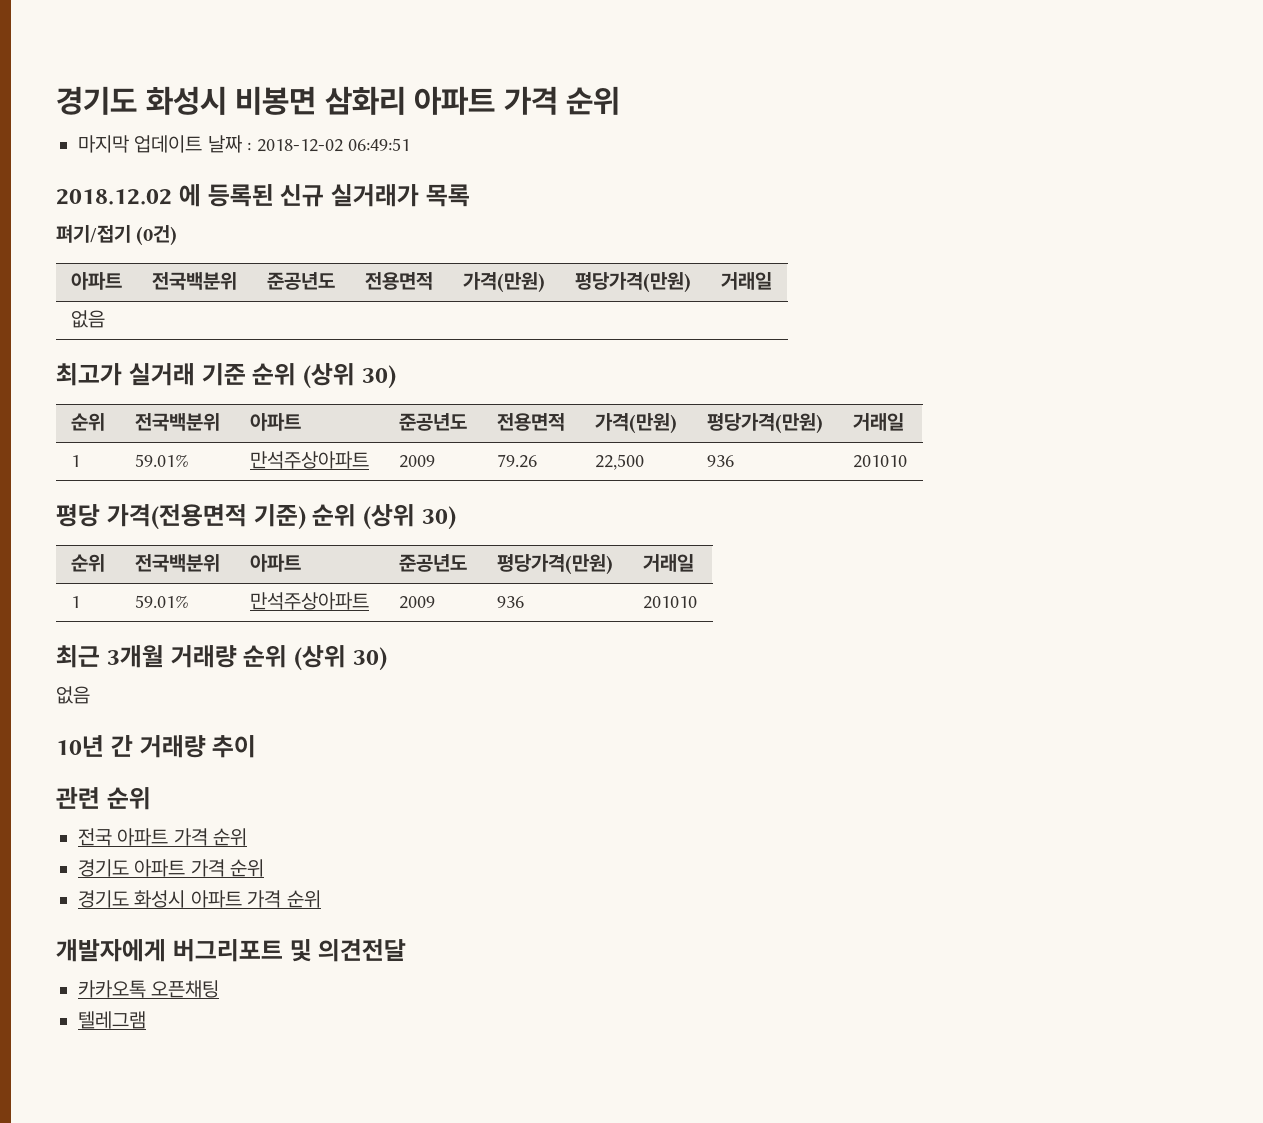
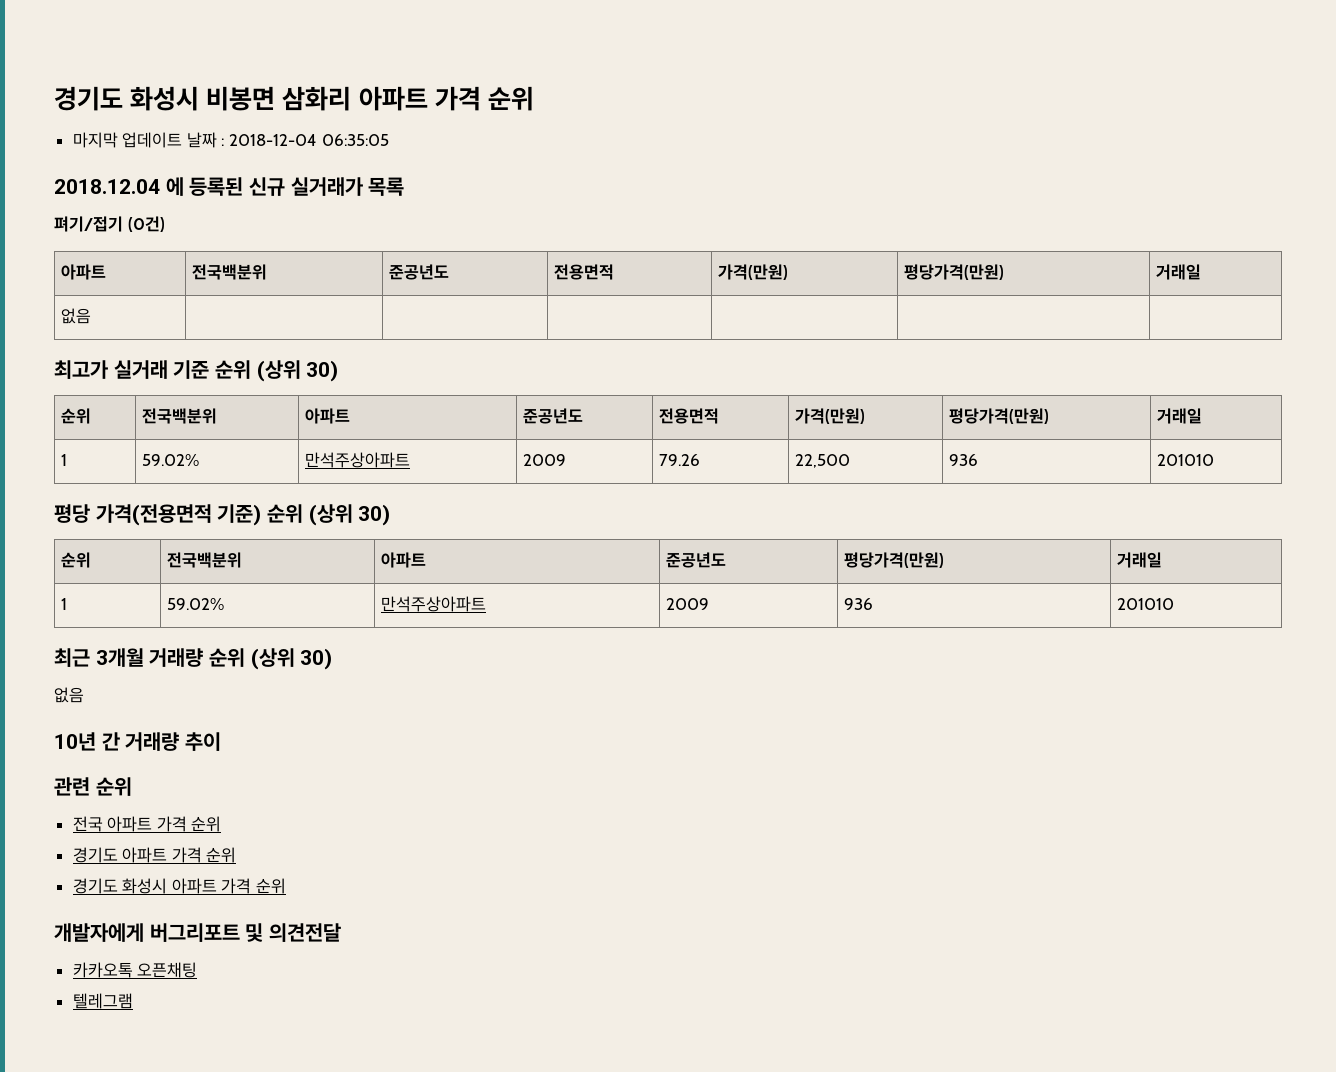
[256,138,410,152] [56,189,172,205] 2018-12-02 06:49:51 // 2018.12.02 -> [229,134,389,146] [54,179,160,194] 2018-12-04 06:35:05 // 2018.12.04
[134,454,189,467] 59.01% -> [142,454,200,466] 59.02%
[134,595,189,608] 59.01% -> [167,598,225,610] 59.02%

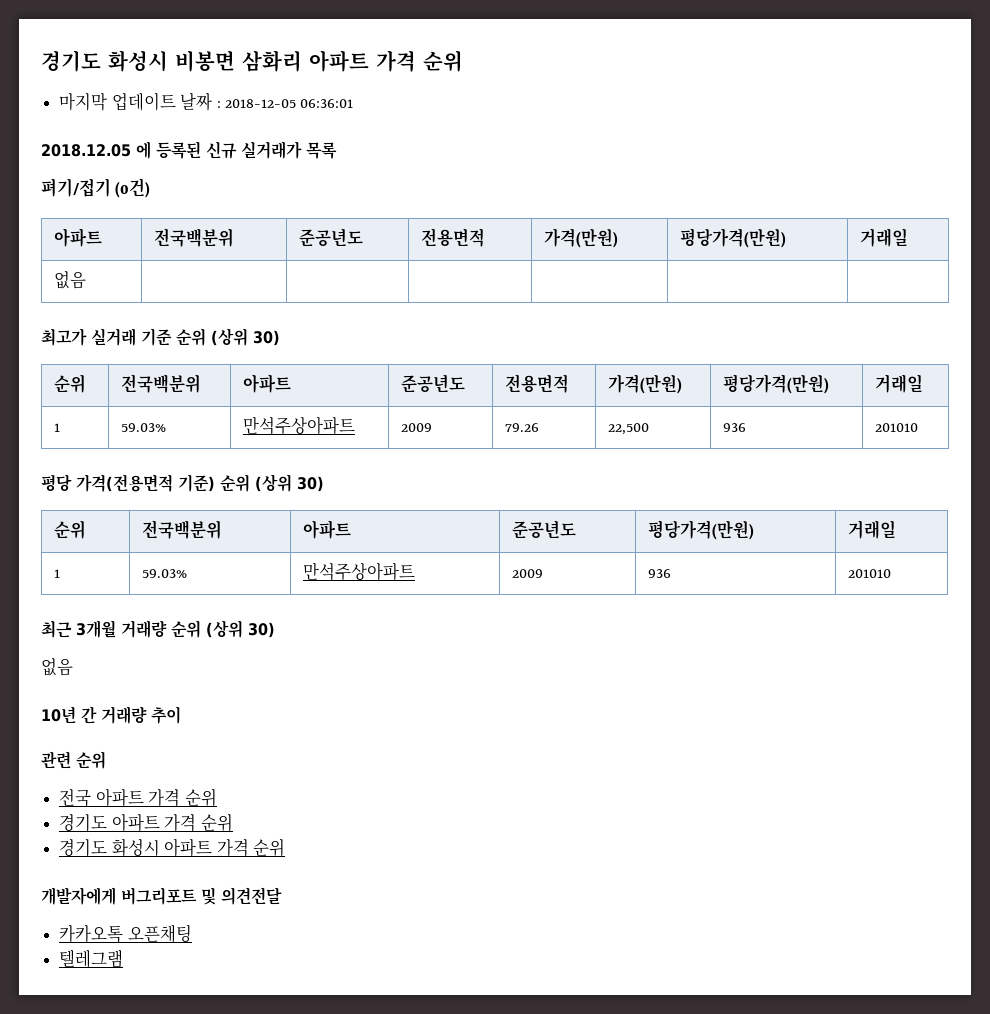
[229,134,389,146] [54,179,160,194] 2018-12-04 06:35:05 // 2018.12.04 -> [224,99,354,108] [41,144,131,157] 2018-12-05 06:36:01 // 2018.12.05
[142,454,200,466] 59.02% -> [120,423,166,432] 59.03%
[167,598,225,610] 59.02% -> [141,569,187,578] 59.03%

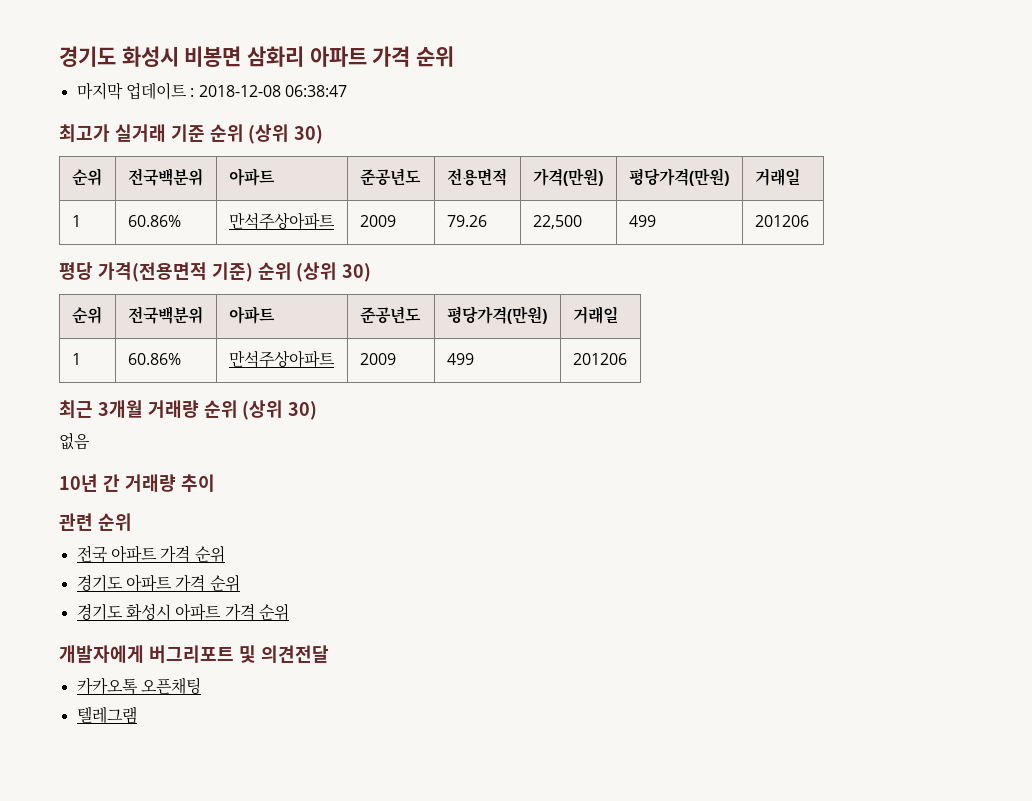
[180,92,354,111] [41,141,337,159] [41,178,151,198] [53,228,102,247] [153,228,234,247] [298,228,363,246] [420,228,485,247] [543,228,618,248] [679,228,786,248] [859,228,908,247] [53,271,86,289] 날짜 : 2018-12-05 06:36:01 // 2018.12.05 에 등록된 신규 실거래가 목록 // 펴기/접기 (0건) // 아파트 | 전국백분위 | 준공년도 | 전용면적 | 가격(만원) | 평당가격(만원) | 거래일 // 없음 | | | | | | -> [190,85,347,97] : 2018-12-08 06:38:47
[120,423,166,432] 59.03% -> [127,215,181,227] 60.86%
[722,423,746,432] [874,423,918,432] 936 | 201010 -> [628,215,656,227] [754,215,809,227] 499 | 201206
[141,569,187,578] [302,562,415,581] [511,569,543,578] [647,569,671,578] [847,569,891,578] 59.03% | 만석주상아파트 | 2009 | 936 | 201010 -> [127,353,181,365] [228,350,335,368] [359,353,396,365] [446,353,474,365] [572,353,627,365] 60.86% | 만석주상아파트 | 2009 | 499 | 201206

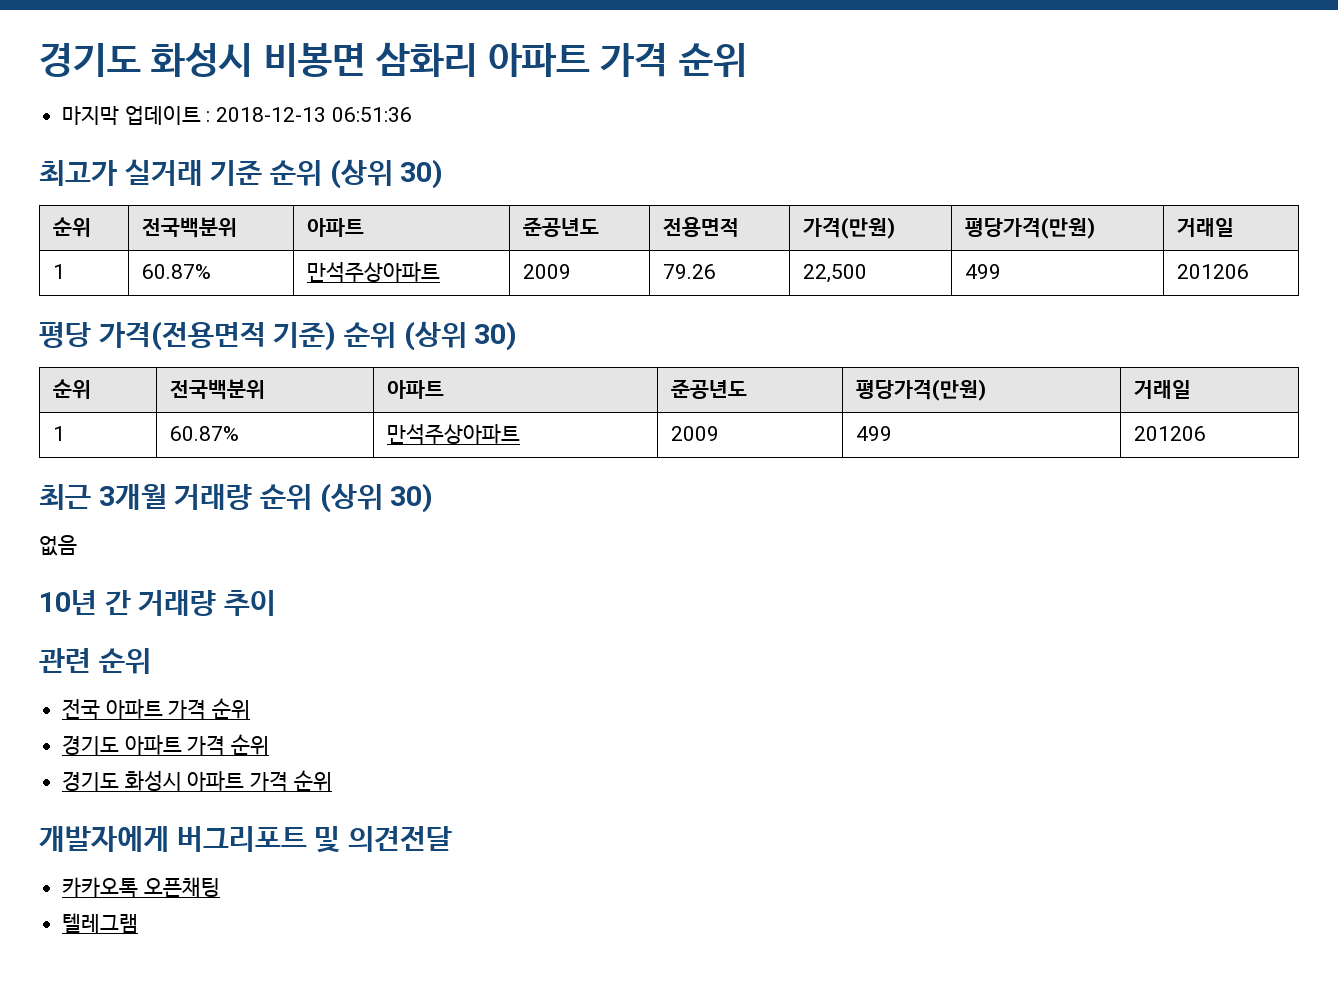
[198,85,347,97] 2018-12-08 06:38:47 -> [216,107,412,122] 2018-12-13 06:51:36
[127,215,181,227] 60.86% -> [141,264,211,279] 60.87%
[127,353,181,365] 60.86% -> [169,426,239,441] 60.87%

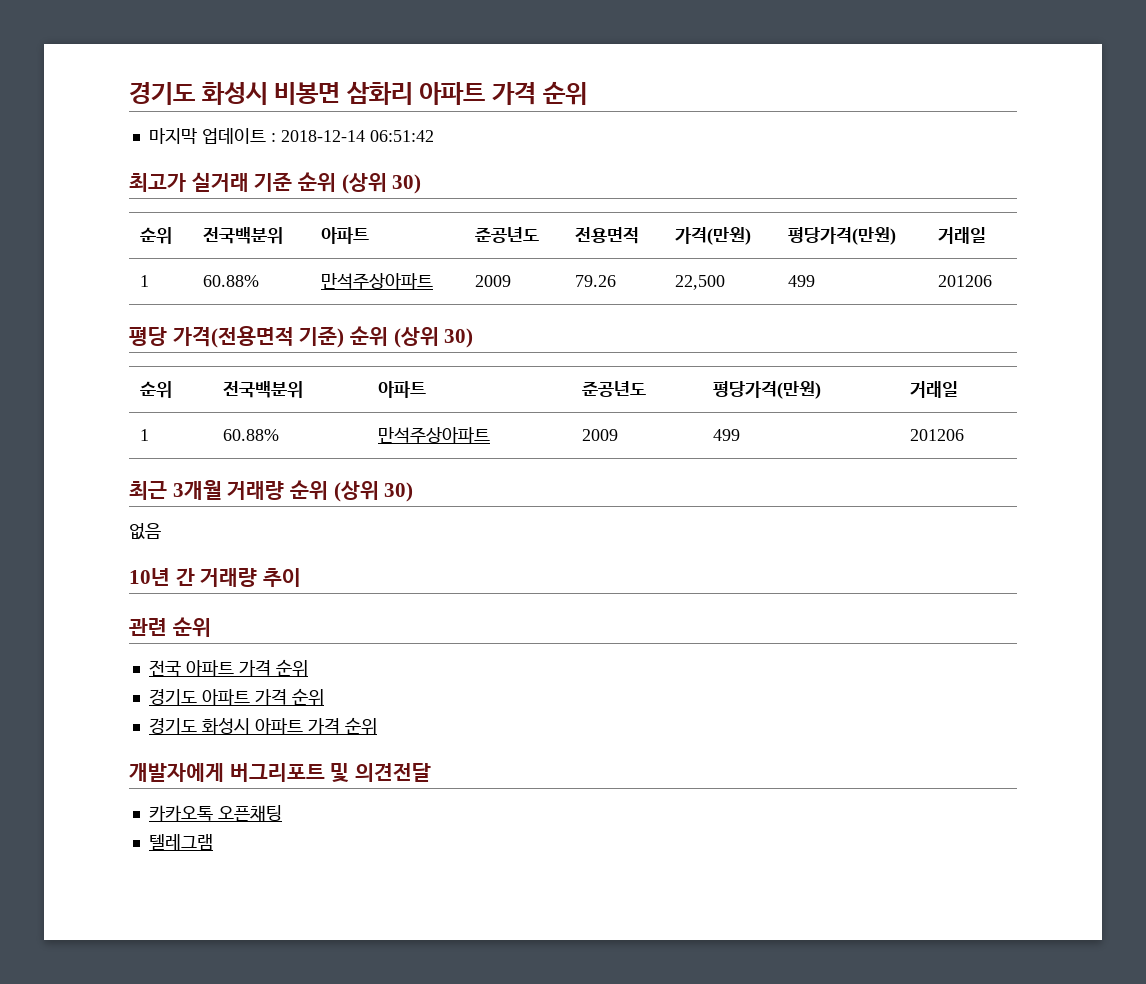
[216,107,412,122] 2018-12-13 06:51:36 -> [280,130,434,142] 2018-12-14 06:51:42
[141,264,211,279] 60.87% -> [203,275,260,287] 60.88%
[169,426,239,441] 60.87% -> [223,429,280,441] 60.88%

